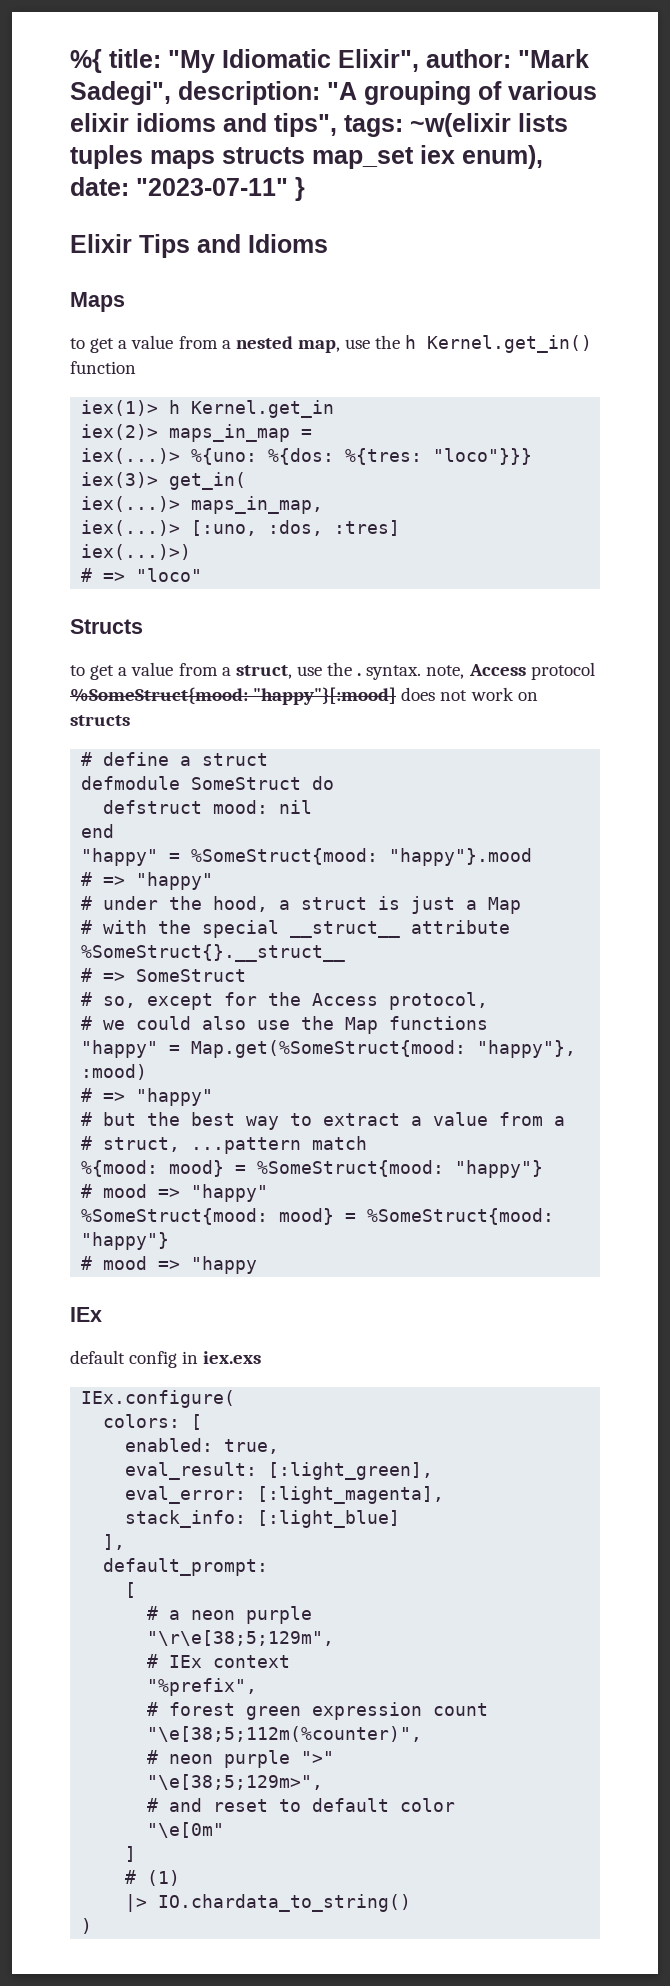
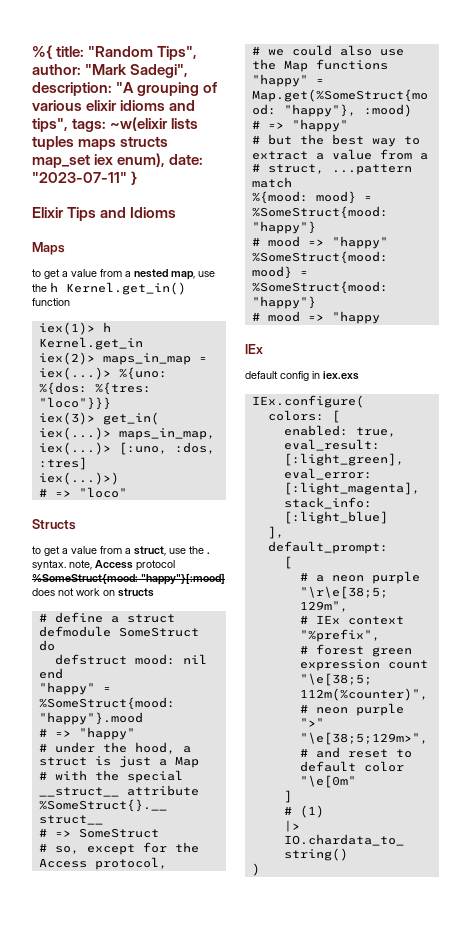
[168,49,419,73] "My Idiomatic Elixir", -> [88,46,198,60] "Random Tips",

